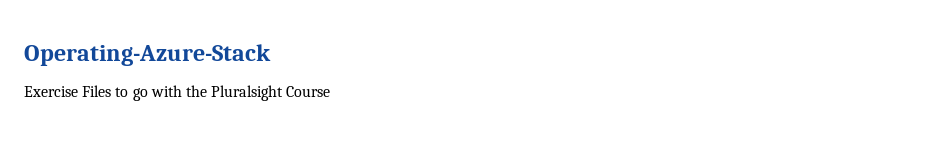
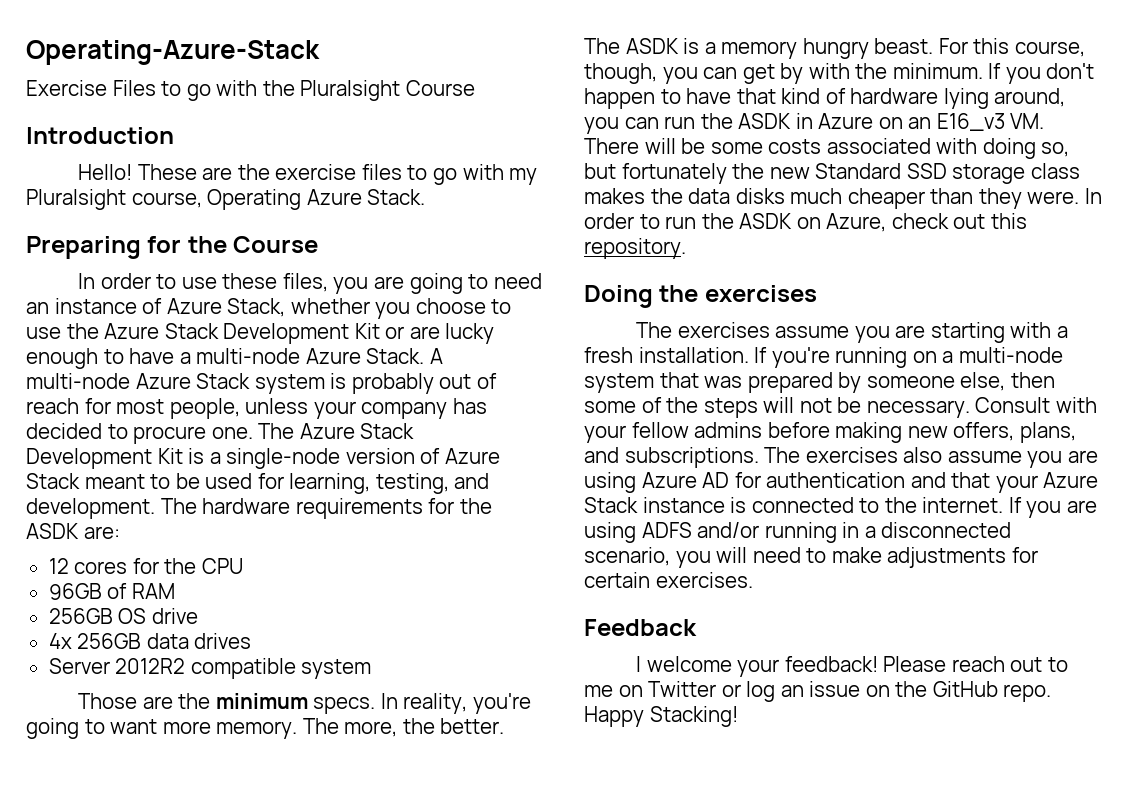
(331, 91) none -> [26,127,174,144] [78,164,538,185] [26,189,426,210] [26,236,319,259] [78,273,542,294] [26,298,512,319] [26,323,495,344] [26,348,443,369] [26,373,497,394] [26,398,487,419] [26,423,415,444] [26,448,500,469] [26,473,490,494] [26,498,492,519] [26,523,120,539] [48,558,243,574] [48,583,175,600] [48,608,198,624] [48,633,252,649] [48,658,372,679] [78,693,532,714] [26,718,505,739] [584,38,1085,59] [584,63,1095,84] [584,88,1066,109] [584,113,1045,134] [584,138,1070,159] [584,163,1080,184] [584,188,1102,209] [584,213,1027,232] [584,238,686,259] [584,285,817,308] [636,322,1069,343] [584,347,1063,368] [584,372,1055,393] [584,397,1097,418] [584,422,1076,443] [584,447,1098,468] [584,472,1099,493] [584,497,1097,518] [584,522,1012,543] [584,547,1038,568] [584,572,753,588] [584,619,697,636] [636,656,1069,677] [584,681,1052,702] [584,706,738,727] // Introduction // Hello! These are the exercise files to go with my Pluralsight course, Operating Azure Stack. // Preparing for the Course // In order to use these files, you are going to need an instance of Azure Stack, whether you choose to use the Azure Stack Development Kit or are lucky enough to have a multi-node Azure Stack. A multi-node Azure Stack system is probably out of reach for most people, unless your company has decided to procure one. The Azure Stack Development Kit is a single-node version of Azure Stack meant to be used for learning, testing, and development. The hardware requirements for the ASDK are: // 12 cores for the CPU // 96GB of RAM // 256GB OS drive // 4x 256GB data drives // Server 2012R2 compatible system // Those are the minimum specs. In reality, you're going to want more memory. The more, the better. The ASDK is a memory hungry beast. For this course, though, you can get by with the minimum. If you don't happen to have that kind of hardware lying around, you can run the ASDK in Azure on an E16_v3 VM. There will be some costs associated with doing so, but fortunately the new Standard SSD storage class makes the data disks much cheaper than they were. In order to run the ASDK on Azure, check out this repository. // Doing the exercises // The exercises assume you are starting with a fresh installation. If you're running on a multi-node system that was prepared by someone else, then some of the steps will not be necessary. Consult with your fellow admins before making new offers, plans, and subscriptions. The exercises also assume you are using Azure AD for authentication and that your Azure Stack instance is connected to the internet. If you are using ADFS and/or running in a disconnected scenario, you will need to make adjustments for certain exercises. // Feedback // I welcome your feedback! Please reach out to me on Twitter or log an issue on the GitHub repo. Happy Stacking!

